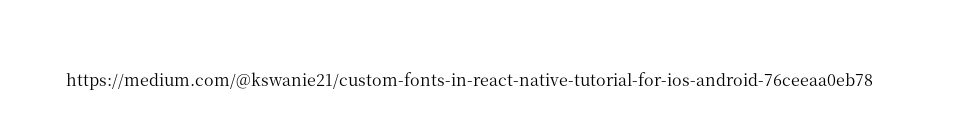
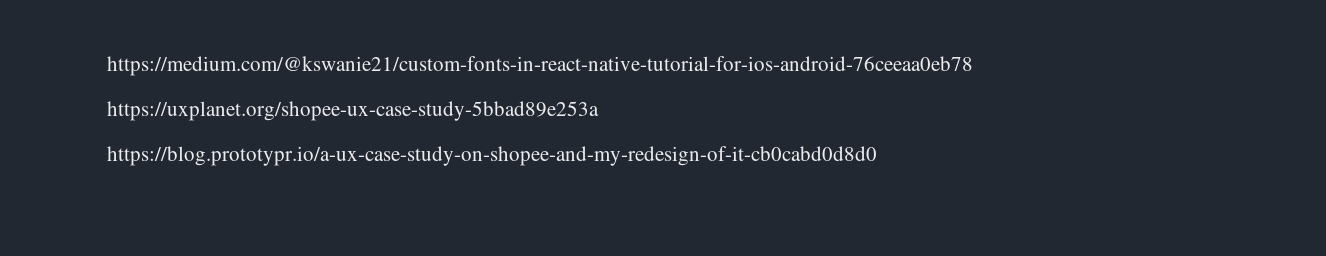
(873, 81) none -> [107,101,599,121] [107,146,877,166] // https://uxplanet.org/shopee-ux-case-study-5bbad89e253a // https://blog.prototypr.io/a-ux-case-study-on-shopee-and-my-redesign-of-it-cb0cabd0d8d0

